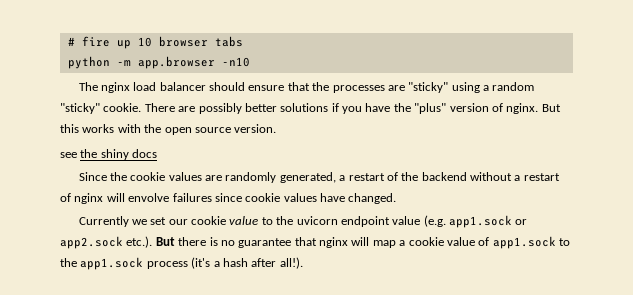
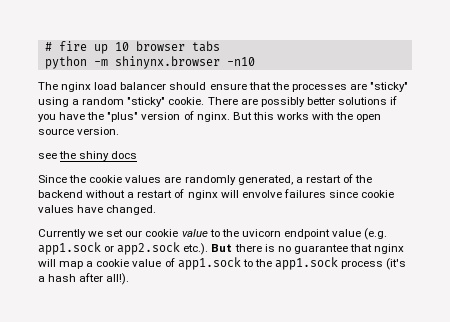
[137,56,215,69] app.browser -> [114,56,220,69] shinynx.browser

